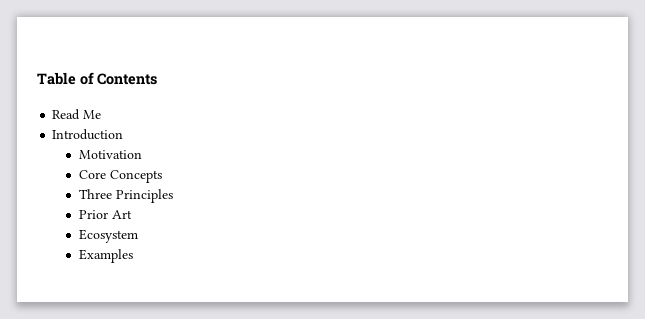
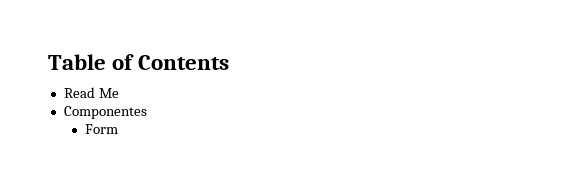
[52,129,124,140] [78,150,142,159] [78,170,162,183] [78,189,173,203] [78,210,132,219] [78,229,138,243] [78,249,133,263] Introduction // Motivation // Core Concepts // Three Principles // Prior Art // Ecosystem // Examples -> [63,106,147,119] [84,124,118,134] Componentes // Form

